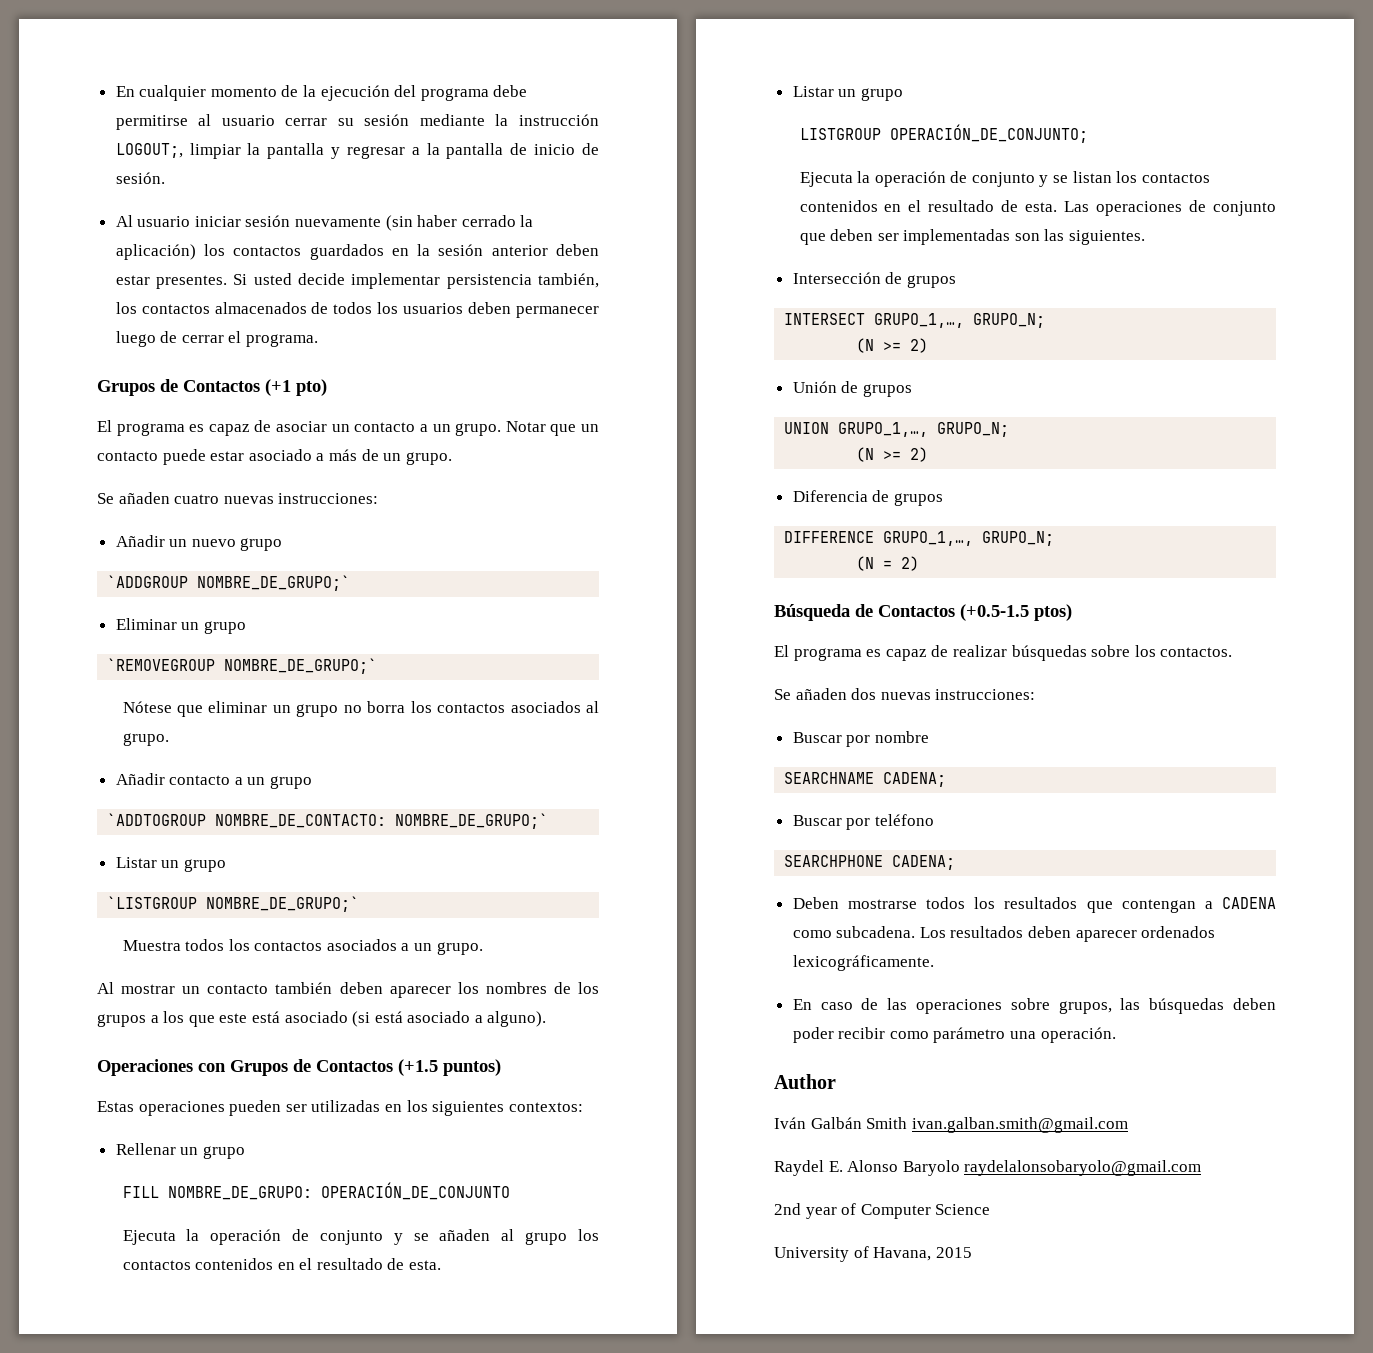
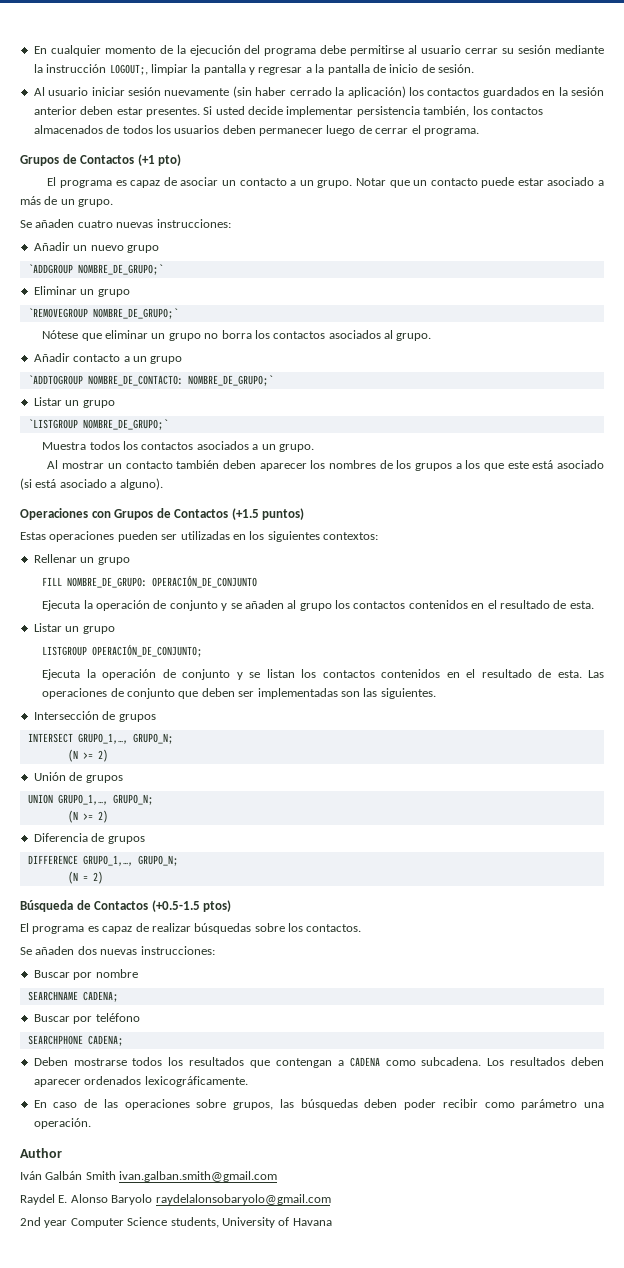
[841,1203,857,1215] of -> (68, 1224) none
(991, 1209) // -> [170,1217,219,1228] students,
[873,1247,972,1261] Havana, 2015 -> [292,1218,332,1226] Havana

